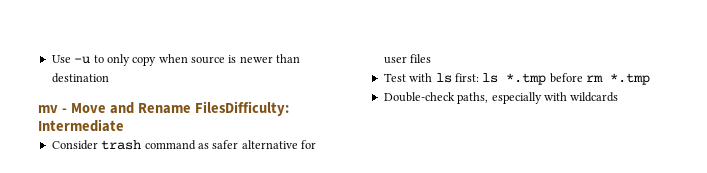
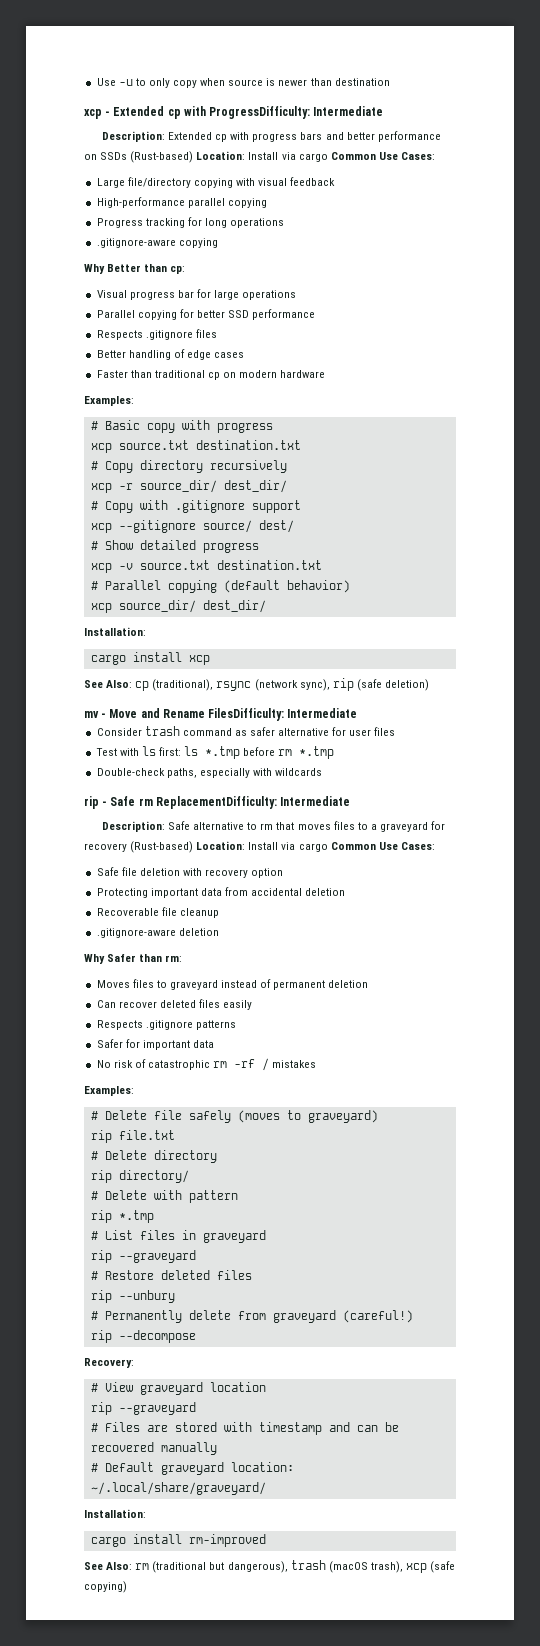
(109, 78) none -> [84,106,384,119] [101,131,441,142] [84,151,435,163] [96,177,336,188] [96,197,267,208] [96,217,285,228] [96,238,218,248] [84,264,186,274] [96,289,297,300] [96,309,316,320] [96,329,217,340] [96,349,245,360] [96,370,326,380] [84,396,134,406] [90,420,273,433] [90,440,301,453] [90,460,287,473] [90,480,287,493] [90,500,301,513] [90,520,294,533] [90,540,259,553] [90,560,322,573] [90,580,350,593] [90,600,266,613] [84,627,146,636] [90,652,210,665] [84,678,429,691] // xcp - Extended cp with ProgressDifficulty: Intermediate // Description: Extended cp with progress bars and better performance on SSDs (Rust-based) Location: Install via cargo Common Use Cases: // Large file/directory copying with visual feedback // High-performance parallel copying // Progress tracking for long operations // .gitignore-aware copying // Why Better than cp: // Visual progress bar for large operations // Parallel copying for better SSD performance // Respects .gitignore files // Better handling of edge cases // Faster than traditional cp on modern hardware // Examples: // # Basic copy with progress // xcp source.txt destination.txt // # Copy directory recursively // xcp -r source_dir/ dest_dir/ // # Copy with .gitignore support // xcp --gitignore source/ dest/ // # Show detailed progress // xcp -v source.txt destination.txt // # Parallel copying (default behavior) // xcp source_dir/ dest_dir/ // Installation: // cargo install xcp // See Also: cp (traditional), rsync (network sync), rip (safe deletion)
(619, 97) none -> [84,796,351,809] [101,821,446,832] [84,841,435,853] [96,867,284,878] [96,887,346,898] [96,907,219,918] [96,928,219,938] [84,954,183,964] [96,979,369,990] [96,999,253,1010] [96,1020,236,1030] [96,1039,214,1050] [96,1058,317,1071] [84,1086,134,1096] [90,1110,378,1123] [90,1130,175,1143] [90,1150,217,1163] [90,1170,189,1183] [90,1190,238,1203] [90,1210,154,1223] [90,1230,266,1243] [90,1250,196,1263] [90,1270,252,1280] [90,1290,175,1303] [90,1310,413,1323] [90,1330,196,1343] [84,1358,134,1368] [90,1382,266,1395] [90,1402,196,1415] [90,1422,399,1435] [90,1442,217,1455] [90,1462,294,1475] [90,1482,266,1495] [84,1509,146,1518] [90,1534,266,1547] [84,1560,456,1573] [84,1581,127,1593] // rip - Safe rm ReplacementDifficulty: Intermediate // Description: Safe alternative to rm that moves files to a graveyard for recovery (Rust-based) Location: Install via cargo Common Use Cases: // Safe file deletion with recovery option // Protecting important data from accidental deletion // Recoverable file cleanup // .gitignore-aware deletion // Why Safer than rm: // Moves files to graveyard instead of permanent deletion // Can recover deleted files easily // Respects .gitignore patterns // Safer for important data // No risk of catastrophic rm -rf / mistakes // Examples: // # Delete file safely (moves to graveyard) // rip file.txt // # Delete directory // rip directory/ // # Delete with pattern // rip *.tmp // # List files in graveyard // rip --graveyard // # Restore deleted files // rip --unbury // # Permanently delete from graveyard (careful!) // rip --decompose // Recovery: // # View graveyard location // rip --graveyard // # Files are stored with timestamp and can be recovered manually // # Default graveyard location: ~/.local/share/graveyard/ // Installation: // cargo install rm-improved // See Also: rm (traditional but dangerous), trash (macOS trash), xcp (safe copying)

